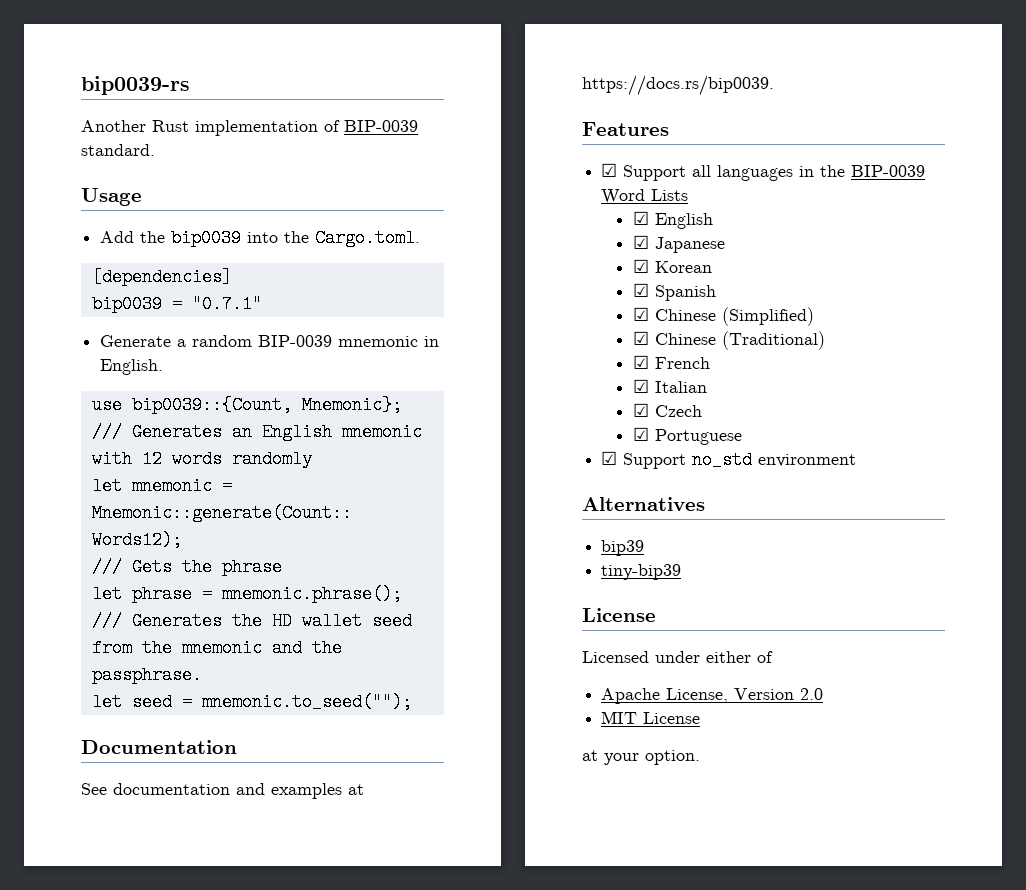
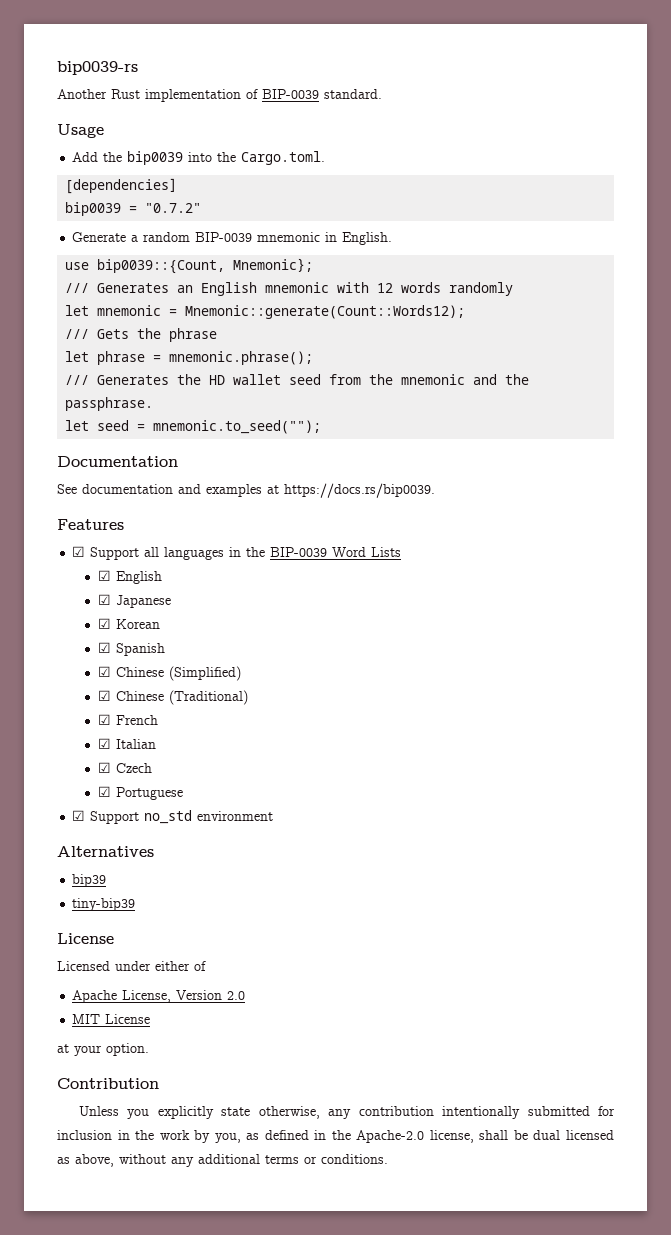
[191,295,262,313] "0.7.1" -> [145,203,202,213] "0.7.2"
(700, 757) none -> [57,1078,159,1089] [78,1106,615,1119] [57,1130,615,1143] [57,1154,388,1167] // Contribution // Unless you explicitly state otherwise, any contribution intentionally submitted for inclusion in the work by you, as defined in the Apache-2.0 license, shall be dual licensed as above, without any additional terms or conditions.

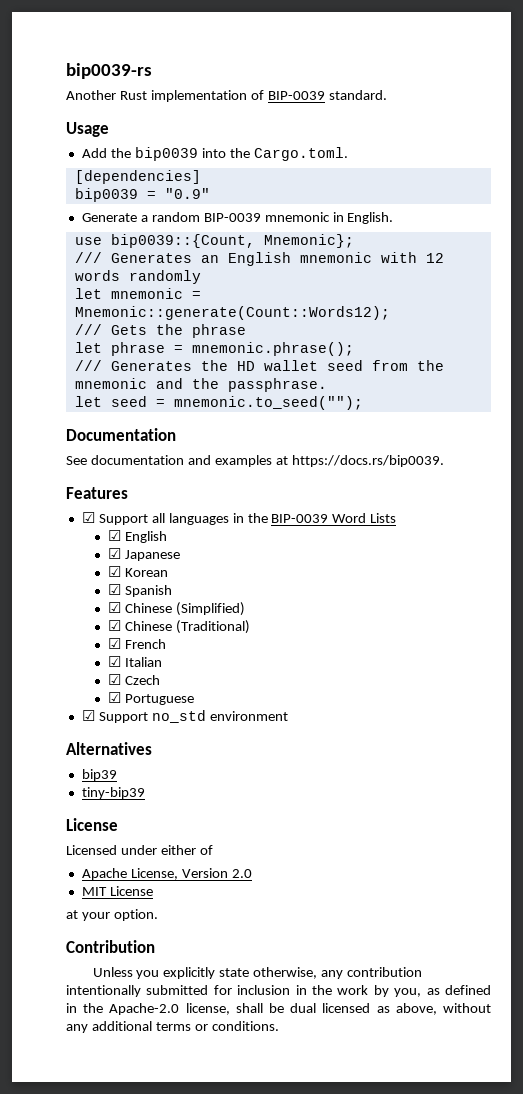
[145,203,202,213] "0.7.2" -> [164,188,210,199] "0.9"

